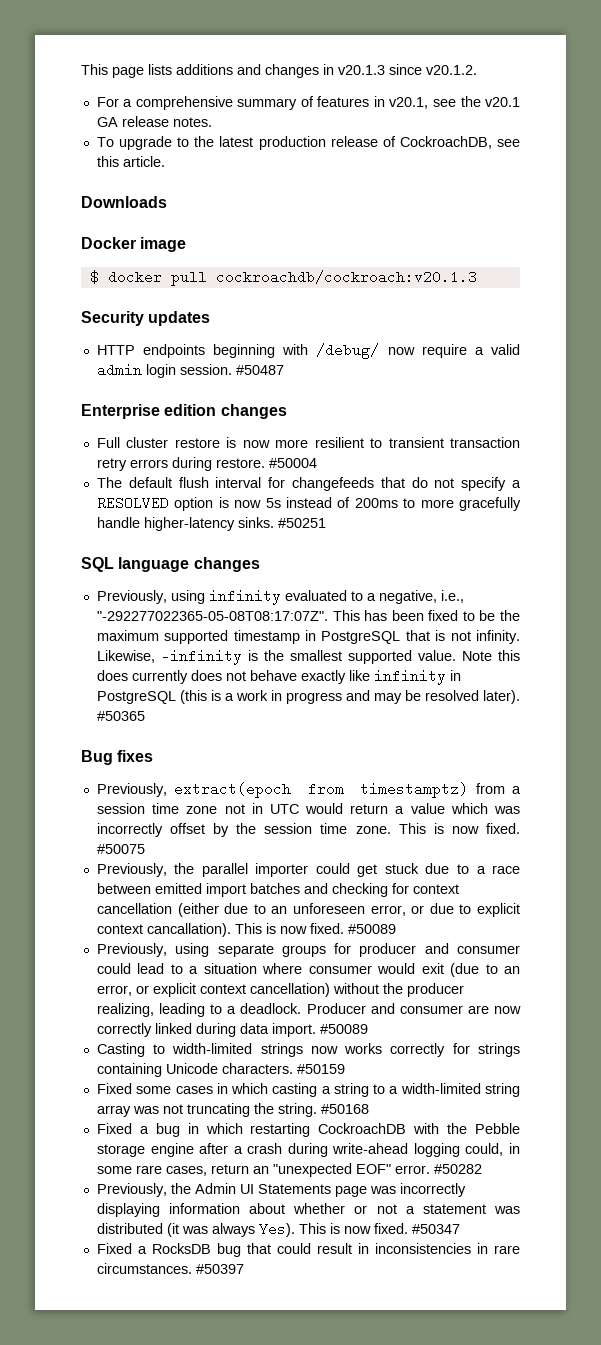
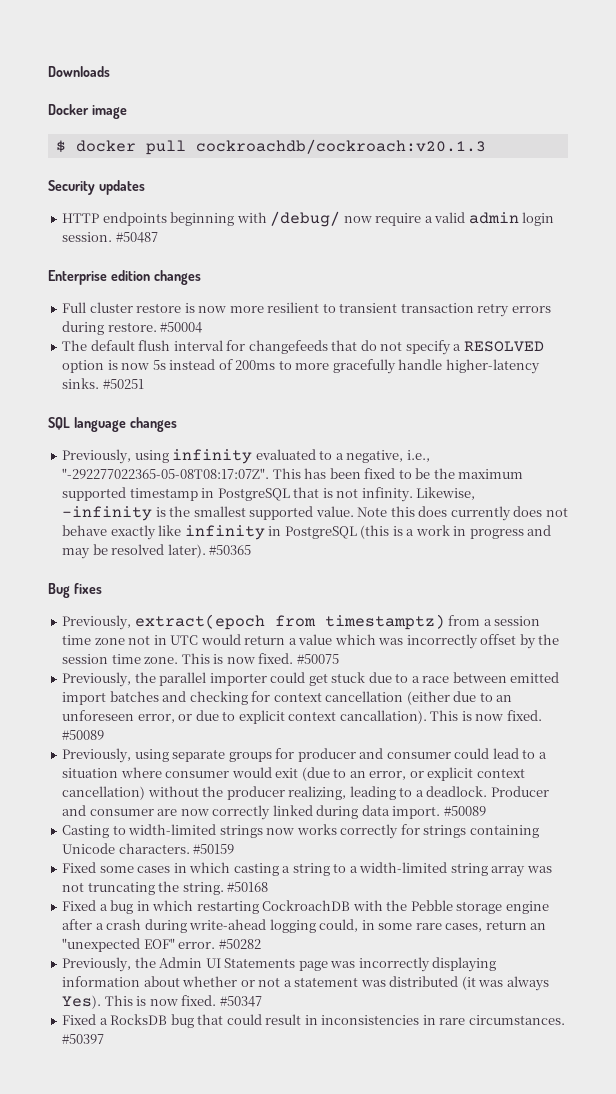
[81,64,477,78] [96,96,520,110] [96,116,212,127] [96,136,520,150] [96,156,165,167] This page lists additions and changes in v20.1.3 since v20.1.2. // For a comprehensive summary of features in v20.1, see the v20.1 GA release notes. // To upgrade to the latest production release of CockroachDB, see this article. // -> (48, 71) none

